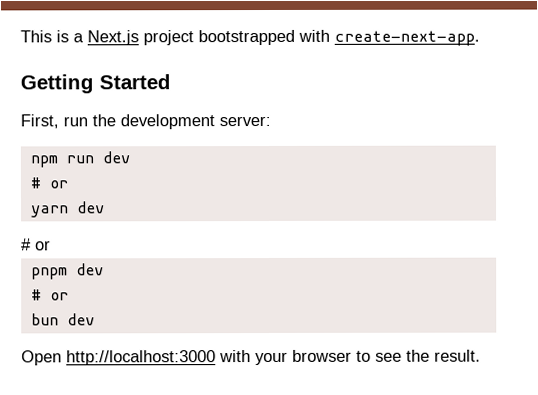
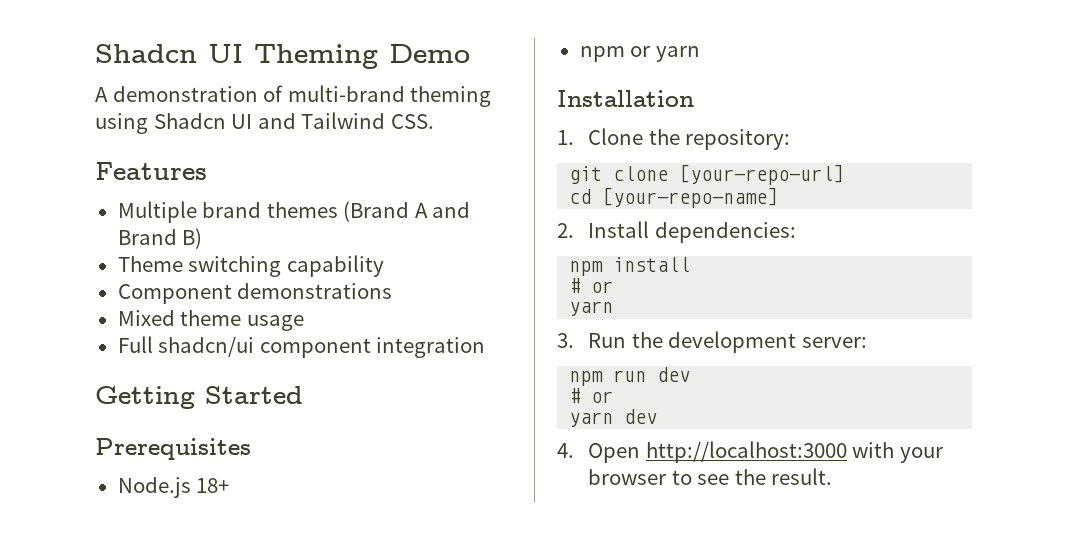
[20,29,480,46] [20,74,171,94] [20,114,88,129] This is a Next.js project bootstrapped with create-next-app. // Getting Started // First, run -> [95,44,470,69] [95,85,492,107] [95,112,434,134] [95,162,207,180] [117,201,471,223] [117,228,203,249] [117,255,384,277] [117,283,393,304] [117,310,304,331] [117,336,486,358] [95,386,303,409] [95,438,251,460] [117,477,230,498] [579,46,700,62] [557,90,694,107] [557,128,791,150] [569,164,845,185] [569,187,779,208] [557,221,796,243] [569,257,691,276] [569,278,614,293] [569,301,614,316] [557,333,626,348] Shadcn UI Theming Demo // A demonstration of multi-brand theming using Shadcn UI and Tailwind CSS. // Features // Multiple brand themes (Brand A and Brand B) // Theme switching capability // Component demonstrations // Mixed theme usage // Full shadcn/ui component integration // Getting Started // Prerequisites // Node.js 18+ // npm or yarn // Installation // 1. Clone the repository: // git clone [your-repo-url] // cd [your-repo-name] // 2. Install dependencies: // npm install // # or // yarn // 3. Run
[21,238,51,251] [30,263,104,280] [30,289,69,301] [30,313,95,326] # or // pnpm dev // # or // bun dev // -> [557,443,574,458] 4.

